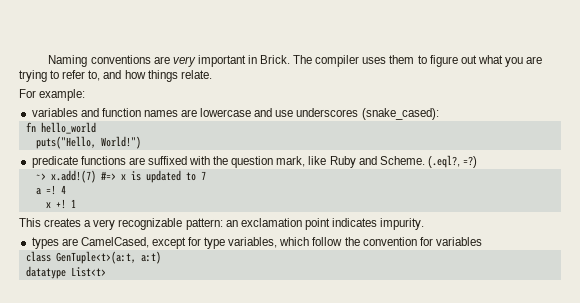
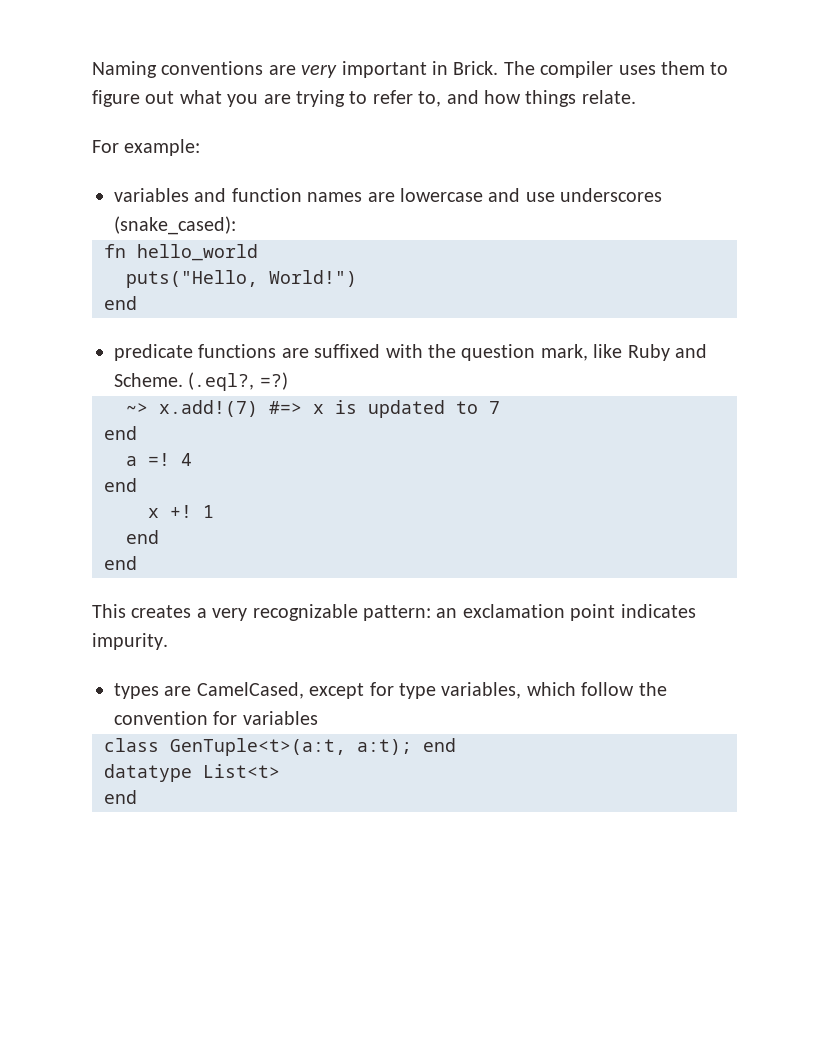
(141, 142) none -> [104,296,137,310] // end
(206, 175) none -> [104,426,137,440] // end
(66, 189) none -> [104,478,137,492] // end
(76, 203) none -> [126,530,159,544] [104,556,137,570] // end // end
[140,251,161,264] a:t) -> [357,738,456,755] a:t); end
(106, 272) none -> [104,790,137,804] // end

